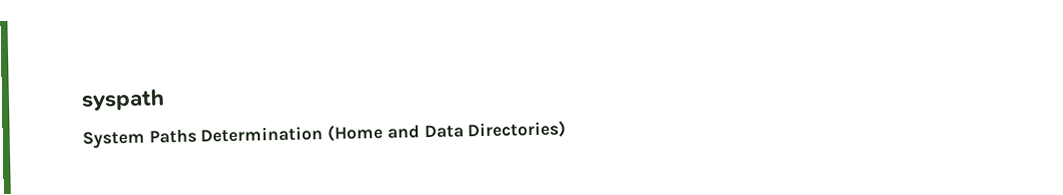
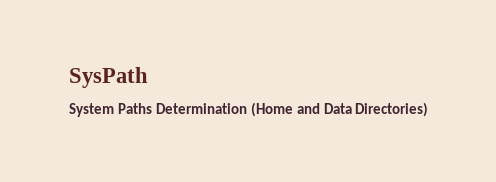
[81,89,165,111] syspath -> [69,67,148,88] SysPath

